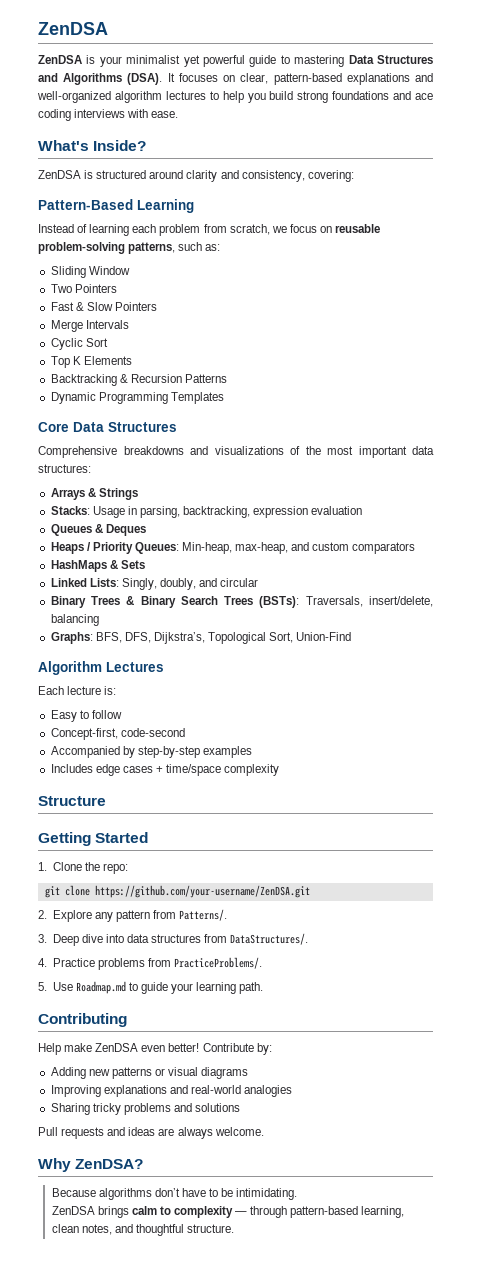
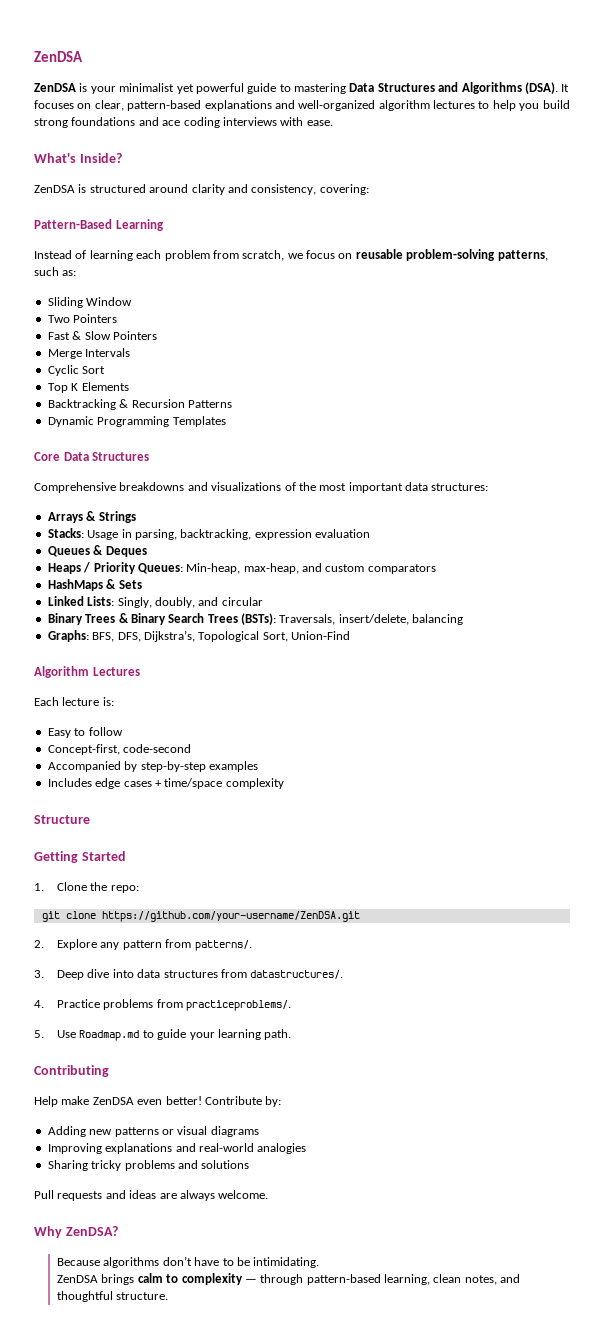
[179,909,228,921] Patterns/. -> [194,940,252,951] patterns/.
[230,933,309,945] DataStructures/. -> [250,970,344,979] datastructures/.
[174,957,263,969] PracticeProblems/. -> [186,1000,292,1011] practiceproblems/.

